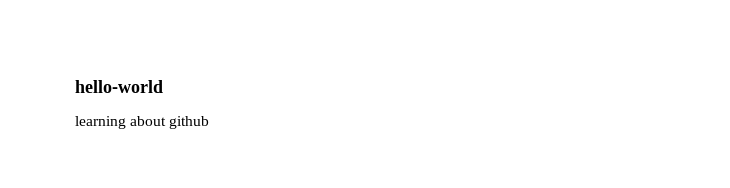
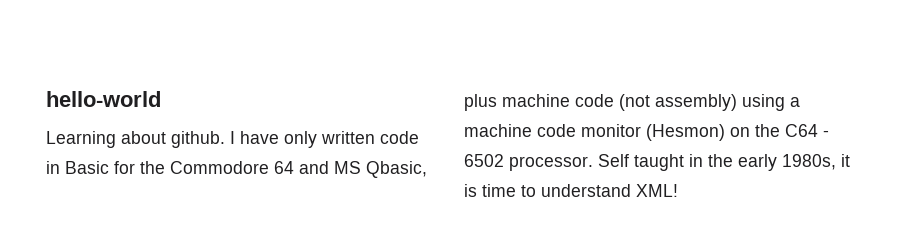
[75,116,210,129] learning about github -> [46,131,419,148] [46,161,427,178] [464,94,800,111] [464,124,829,141] [464,154,850,171] [464,184,678,197] Learning about github. I have only written code in Basic for the Commodore 64 and MS Qbasic, plus machine code (not assembly) using a machine code monitor (Hesmon) on the C64 - 6502 processor. Self taught in the early 1980s, it is time to understand XML!

